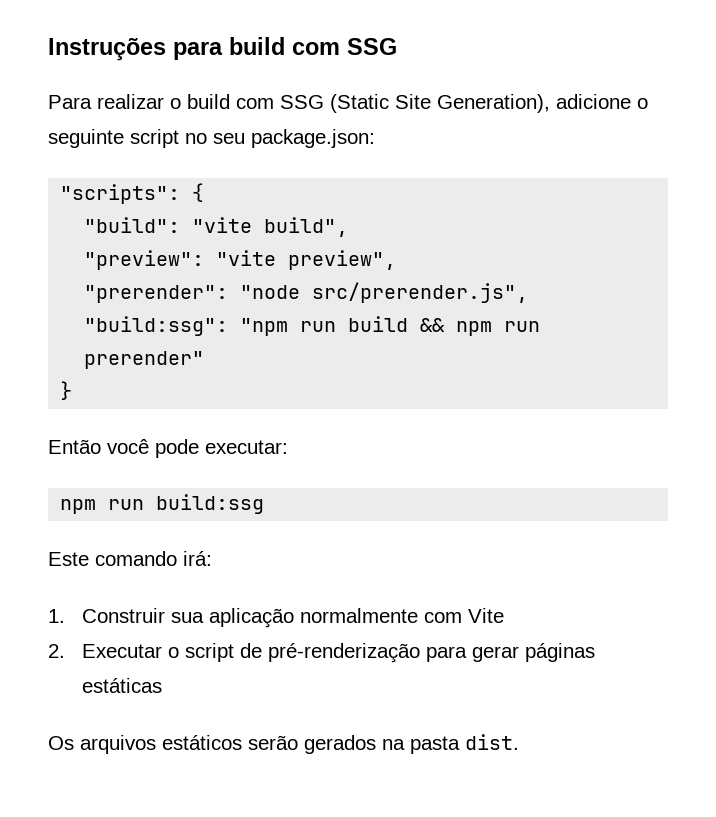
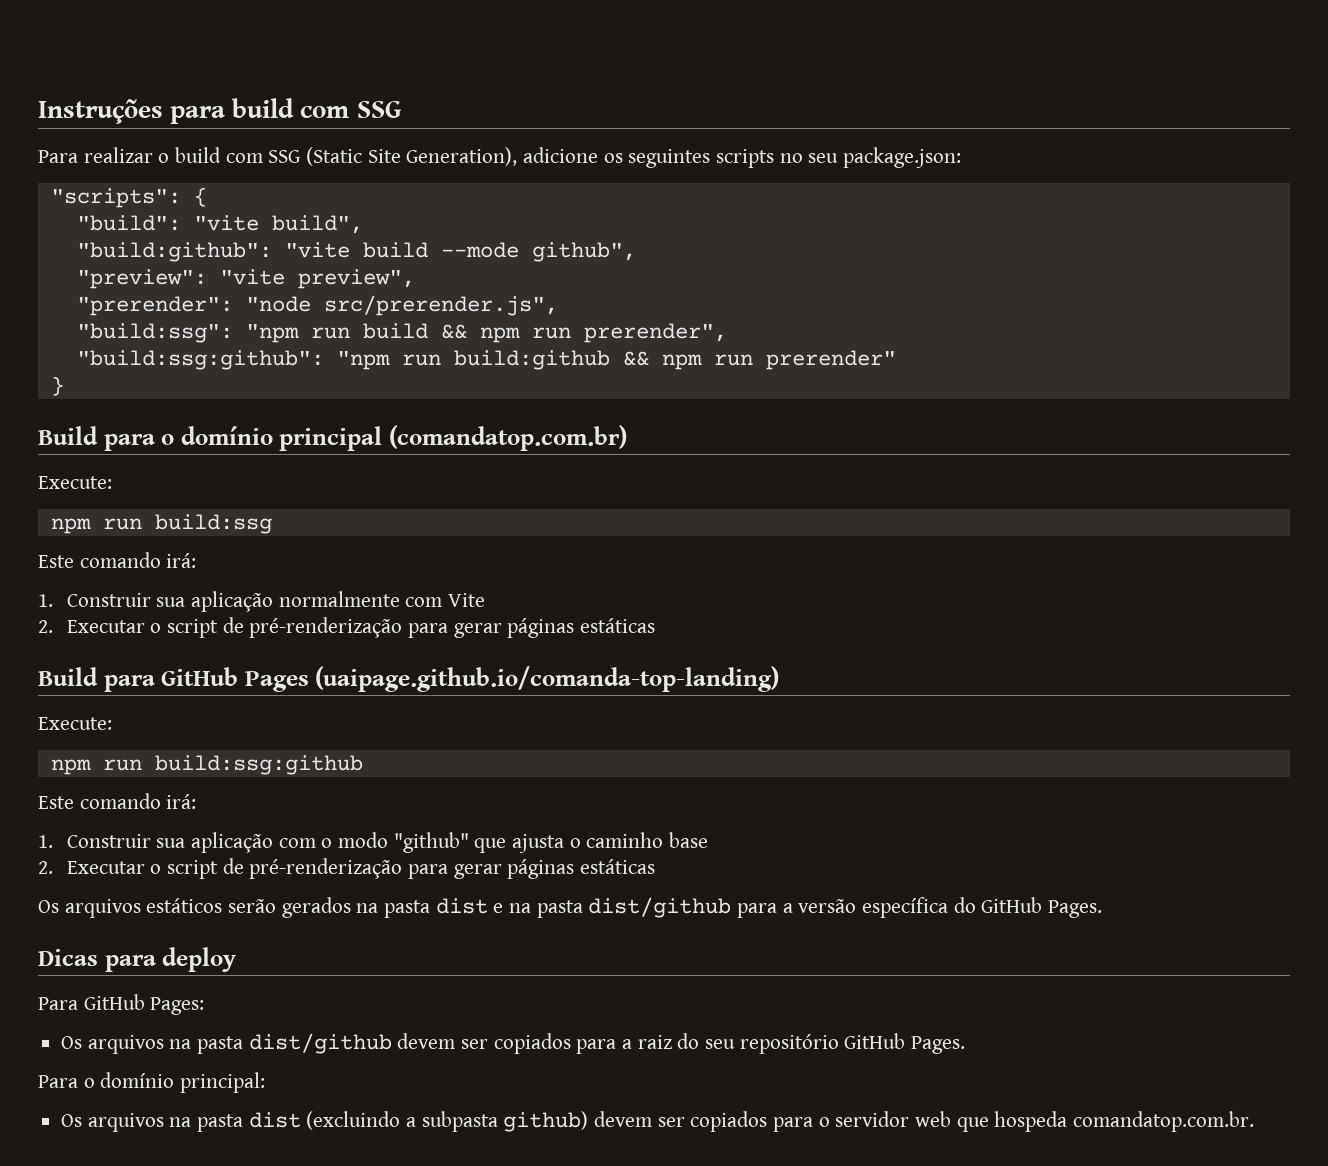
[637,98,648,109] [48,129,179,148] o seguinte script -> [603,149,775,168] os seguintes scripts
(349, 227) none -> [76,242,636,262] // "build:github": "vite build --mode github",
[84,351,205,369] [60,381,73,400] [48,439,288,458] prerender" // } // Então você pode executar: -> [583,323,727,343] [76,350,896,370] [50,376,64,396] [38,425,628,451] [38,476,112,489] prerender", // "build:ssg:github": "npm run build:github && npm run prerender" // } // Build para o domínio principal (comandatop.com.br) // Execute:
(162, 685) none -> [38,666,780,692] [38,717,112,730] [50,755,363,775] [38,793,197,809] [38,832,709,853] [38,858,656,879] // Build para GitHub Pages (uaipage.github.io/comanda-top-landing) // Execute: // npm run build:ssg:github // Este comando irá: // 1. Construir sua aplicação com o modo "github" que ajusta o caminho base // 2. Executar o script de pré-renderização para gerar páginas estáticas
[465,734,519,750] dist. -> [435,897,1103,918] [38,947,237,972] [38,994,205,1015] [61,1033,966,1054] [38,1072,266,1093] [61,1111,1255,1132] dist e na pasta dist/github para a versão específica do GitHub Pages. // Dicas para deploy // Para GitHub Pages: // Os arquivos na pasta dist/github devem ser copiados para a raiz do seu repositório GitHub Pages. // Para o domínio principal: // Os arquivos na pasta dist (excluindo a subpasta github) devem ser copiados para o servidor web que hospeda comandatop.com.br.

